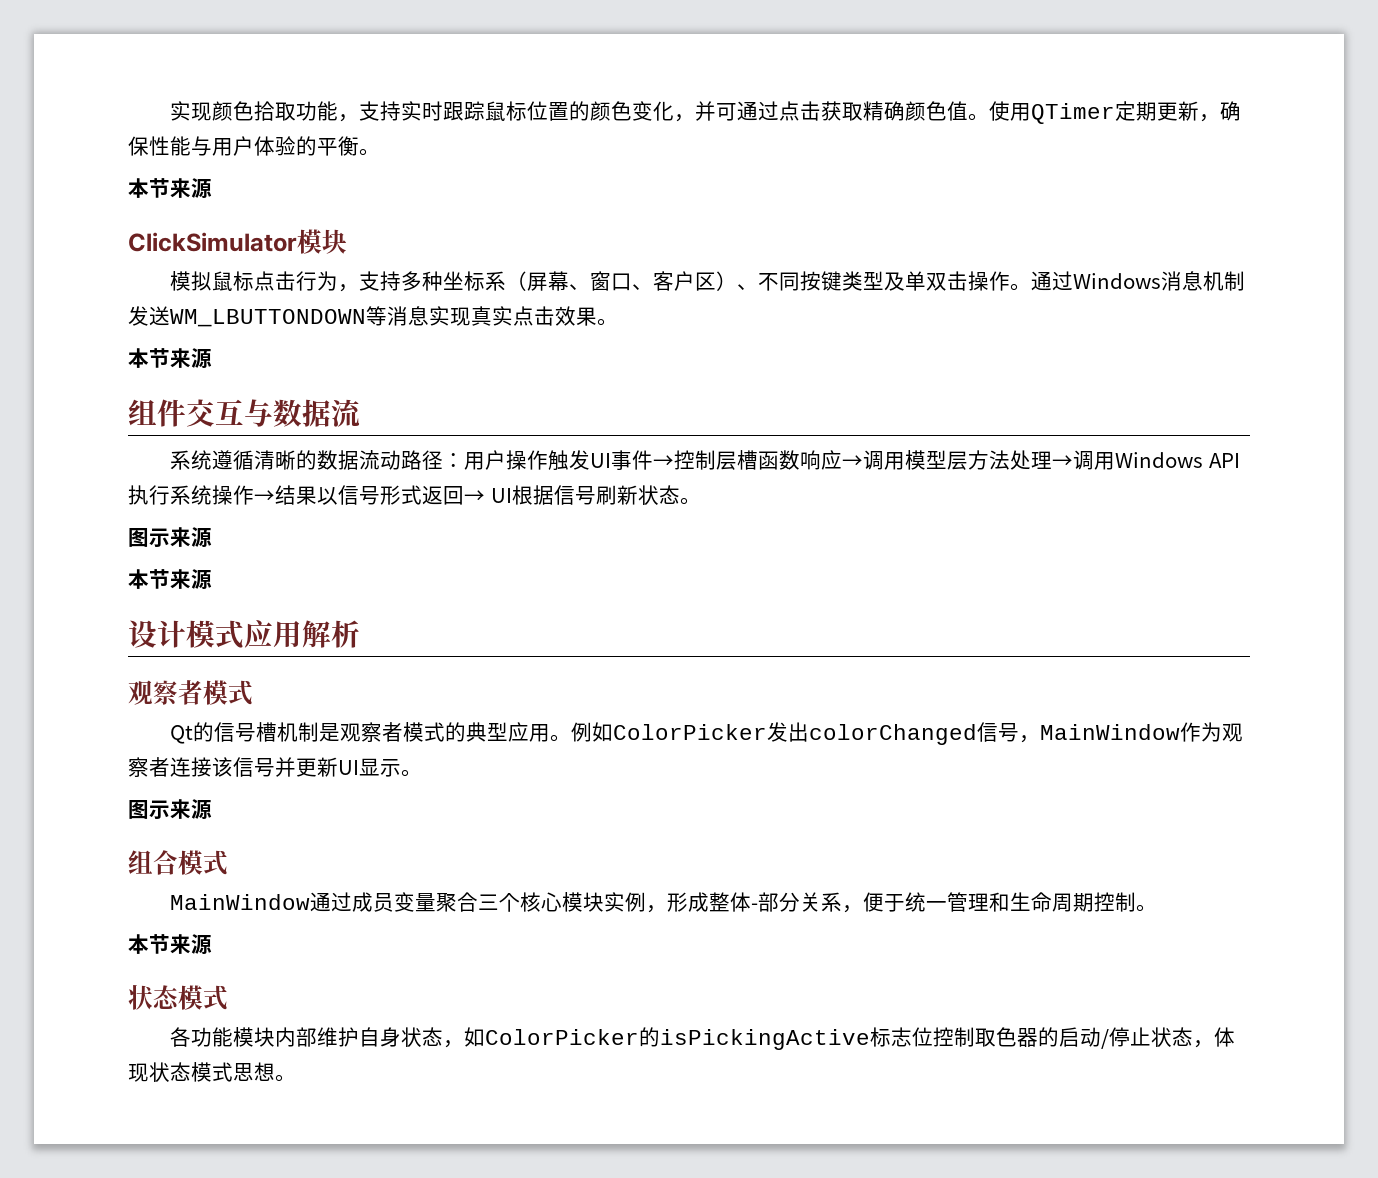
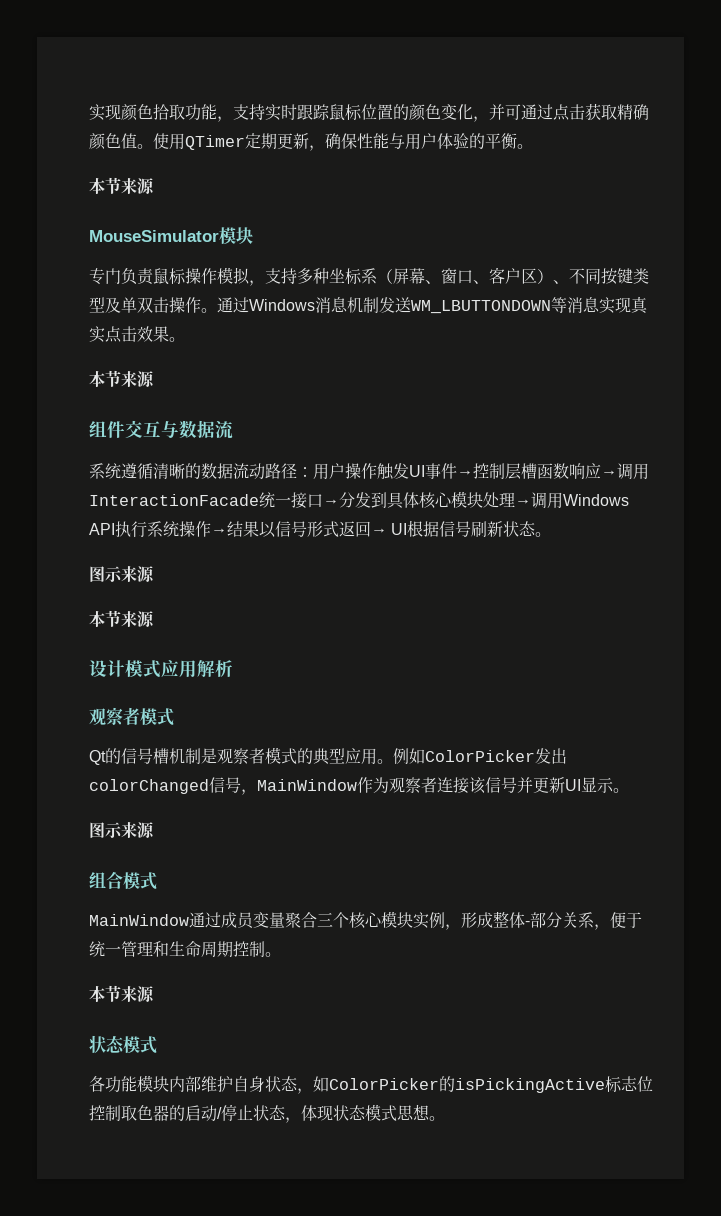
[128,232,297,252] ClickSimulator -> [89,230,219,242] MouseSimulator
[170,271,339,291] 模拟鼠标点击行为 -> [89,267,250,285] 专门负责鼠标操作模拟
[905,450,1011,470] 模型层方法 -> [89,491,483,509] InteractionFacade统一接口→分发到具体核心模块

